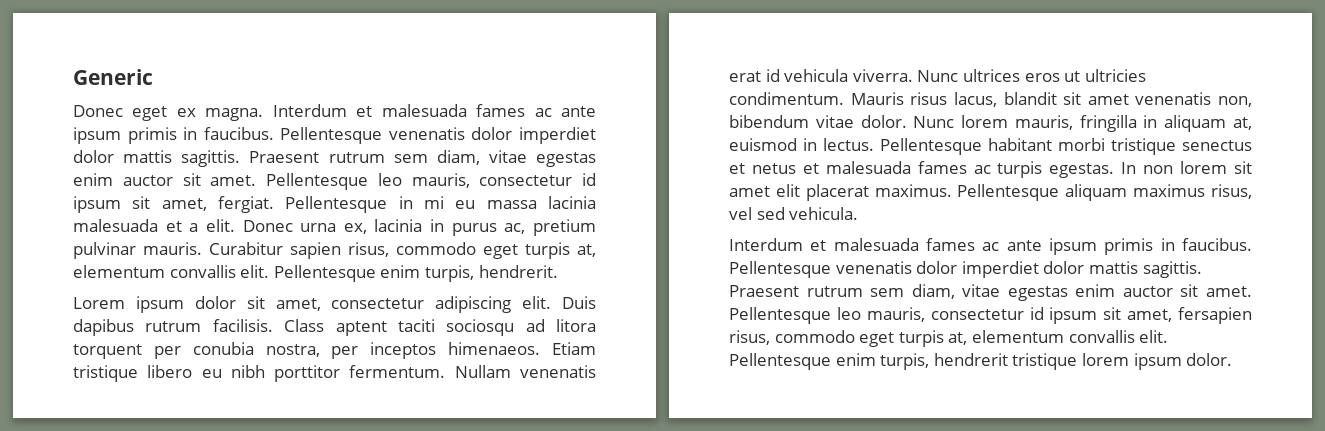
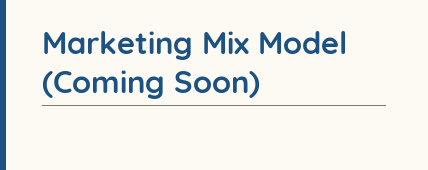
[73,69,153,85] [73,104,596,121] [73,127,596,144] [73,150,596,167] [73,173,596,190] [73,196,596,213] [73,219,596,236] [73,242,596,259] [73,265,558,282] [73,296,596,313] [73,319,596,336] [73,342,596,359] [73,365,596,382] [729,69,1146,82] [729,92,1252,107] [729,115,1252,132] [729,138,1252,155] [729,161,1252,178] [729,184,1252,201] [729,207,859,220] [729,238,1252,255] [729,261,1202,278] [729,284,1252,301] [729,307,1252,324] [729,330,1169,347] [729,353,1233,370] Generic // Donec eget ex magna. Interdum et malesuada fames ac ante ipsum primis in faucibus. Pellentesque venenatis dolor imperdiet dolor mattis sagittis. Praesent rutrum sem diam, vitae egestas enim auctor sit amet. Pellentesque leo mauris, consectetur id ipsum sit amet, fergiat. Pellentesque in mi eu massa lacinia malesuada et a elit. Donec urna ex, lacinia in purus ac, pretium pulvinar mauris. Curabitur sapien risus, commodo eget turpis at, elementum convallis elit. Pellentesque enim turpis, hendrerit. // Lorem ipsum dolor sit amet, consectetur adipiscing elit. Duis dapibus rutrum facilisis. Class aptent taciti sociosqu ad litora torquent per conubia nostra, per inceptos himenaeos. Etiam tristique libero eu nibh porttitor fermentum. Nullam venenatis erat id vehicula viverra. Nunc ultrices eros ut ultricies condimentum. Mauris risus lacus, blandit sit amet venenatis non, bibendum vitae dolor. Nunc lorem mauris, fringilla in aliquam at, euismod in lectus. Pellentesque habitant morbi tristique senectus et netus et malesuada fames ac turpis egestas. In non lorem sit amet elit placerat maximus. Pellentesque aliquam maximus risus, vel sed vehicula. // Interdum et malesuada fames ac ante ipsum primis in faucibus. Pellentesque venenatis dolor imperdiet dolor mattis sagittis. Praesent rutrum sem diam, vitae egestas enim auctor sit amet. Pellentesque leo mauris, consectetur id ipsum sit amet, fersapien risus, commodo eget turpis at, elementum convallis elit. Pellentesque enim turpis, hendrerit tristique lorem ipsum dolor. -> [42,31,347,60] [42,70,260,99] Marketing Mix Model (Coming Soon)

